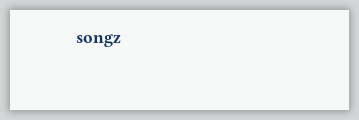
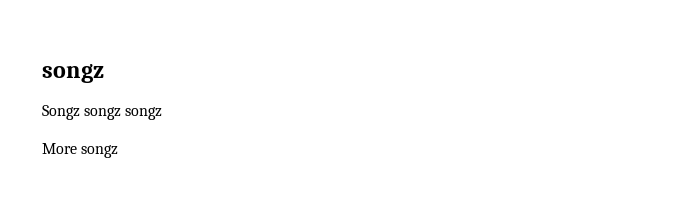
[76,34,121,47] songz -> [42,64,104,83] [42,105,163,120] [42,143,119,158] songz // Songz songz songz // More songz

